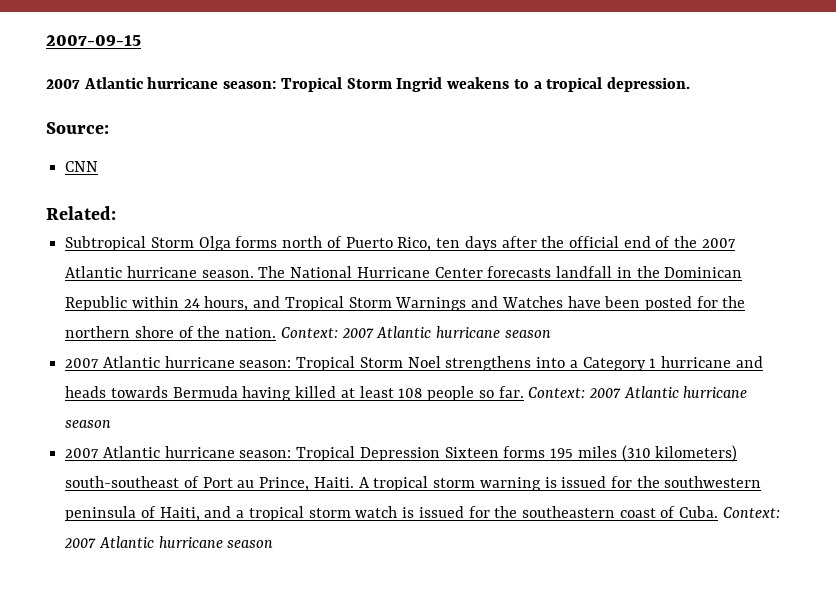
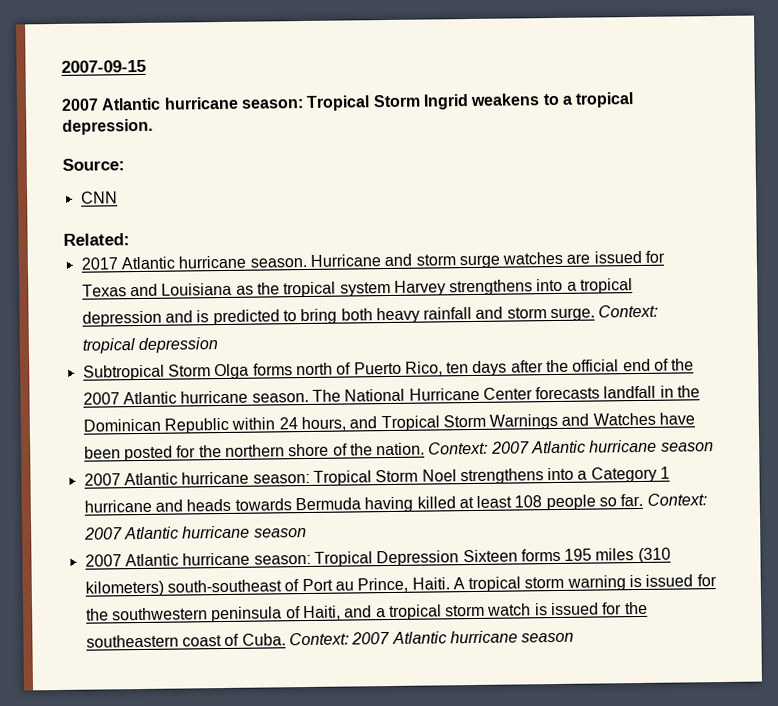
(116, 213) none -> [80,250,666,270] [81,278,634,298] [81,304,659,327] [81,337,218,354] // 2017 Atlantic hurricane season. Hurricane and storm surge watches are issued for Texas and Louisiana as the tropical system Harvey strengthens into a tropical depression and is predicted to bring both heavy rainfall and storm surge. Context: tropical depression

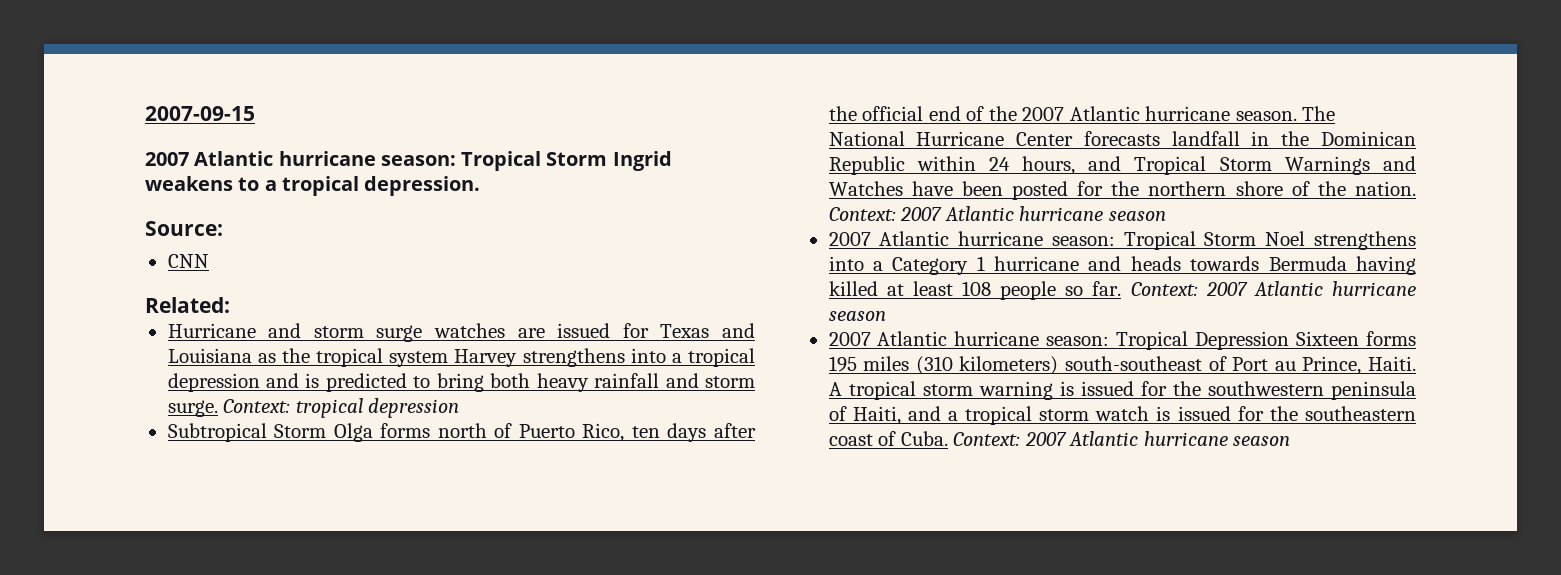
[80,255,307,270] 2017 Atlantic hurricane season. -> (230, 305) none

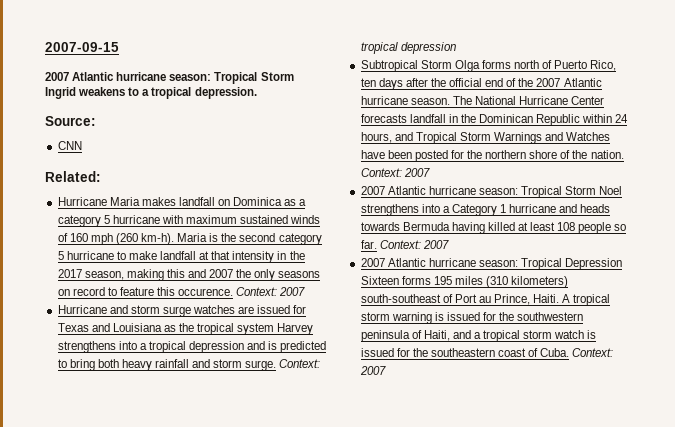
(230, 305) none -> [57,197,307,206] [57,215,321,227] [57,233,322,245] [57,251,305,263] [57,269,321,281] [57,287,306,296] // Hurricane Maria makes landfall on Dominica as a category 5 hurricane with maximum sustained winds of 160 mph (260 km-h). Maria is the second category 5 hurricane to make landfall at that intensity in the 2017 season, making this and 2007 the only seasons on record to feature this occurence. Context: 2007
[944,206,1166,221] Atlantic hurricane season -> (430, 172) none
[1253,281,1416,296] [828,311,886,321] Atlantic hurricane season -> (449, 244) none
[1069,431,1291,446] Atlantic hurricane season -> (386, 370) none

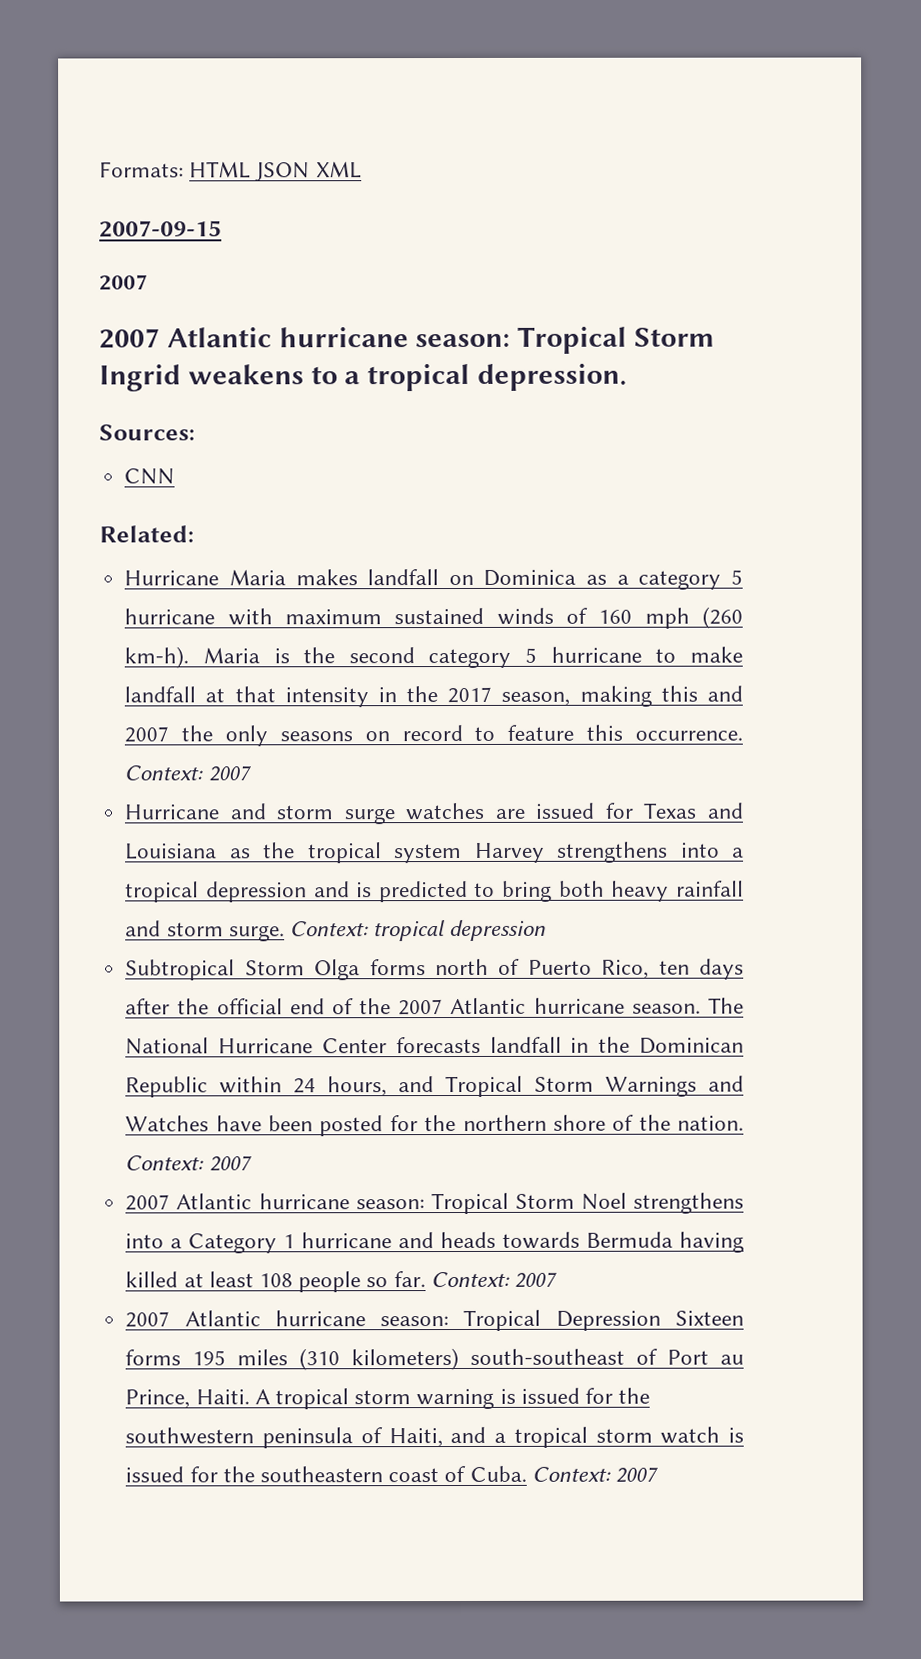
(45, 47) none -> [99,161,362,182] Formats: HTML JSON XML //
(69, 76) none -> [99,328,160,349] // 2007
[45,116,96,126] Source: -> [99,424,195,441] Sources:
[178,288,234,296] occurence. -> [635,730,743,741] occurrence.

